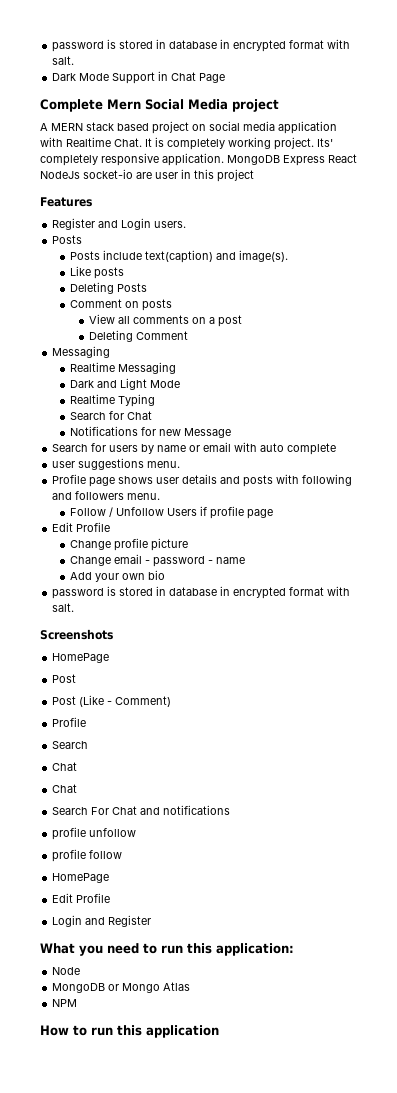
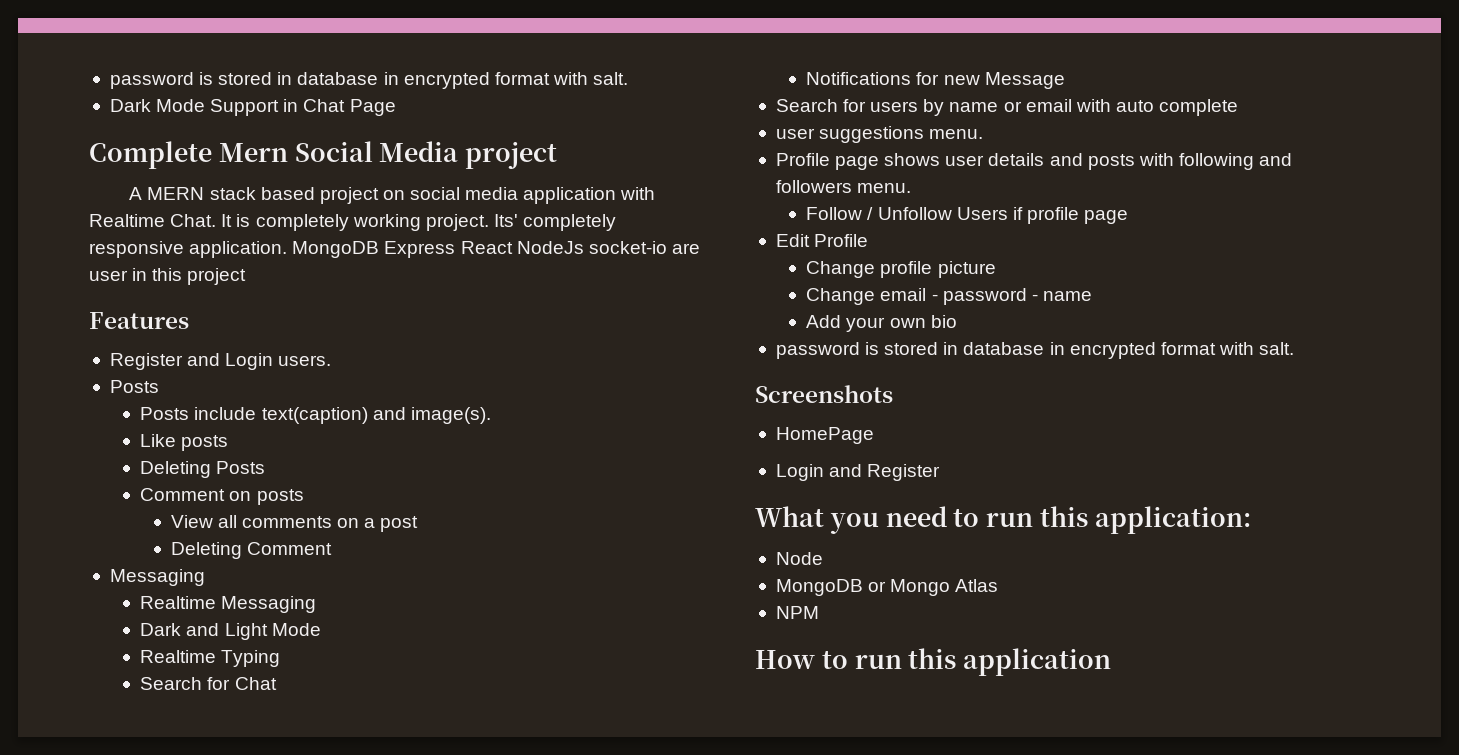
[52,674,77,683] [52,695,172,707] [52,717,87,727] [52,741,89,749] [52,762,78,771] [52,784,78,793] [52,805,231,815] [52,827,137,840] [52,849,123,862] [52,873,110,883] [52,893,111,903] // Post // Post (Like - Comment) // Profile // Search // Chat // Chat // Search For Chat and notifications // profile unfollow // profile follow // HomePage // Edit Profile -> (874, 435) none

